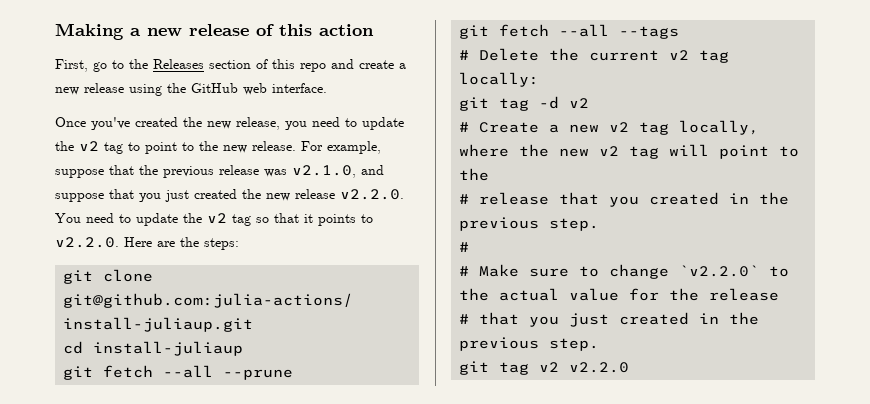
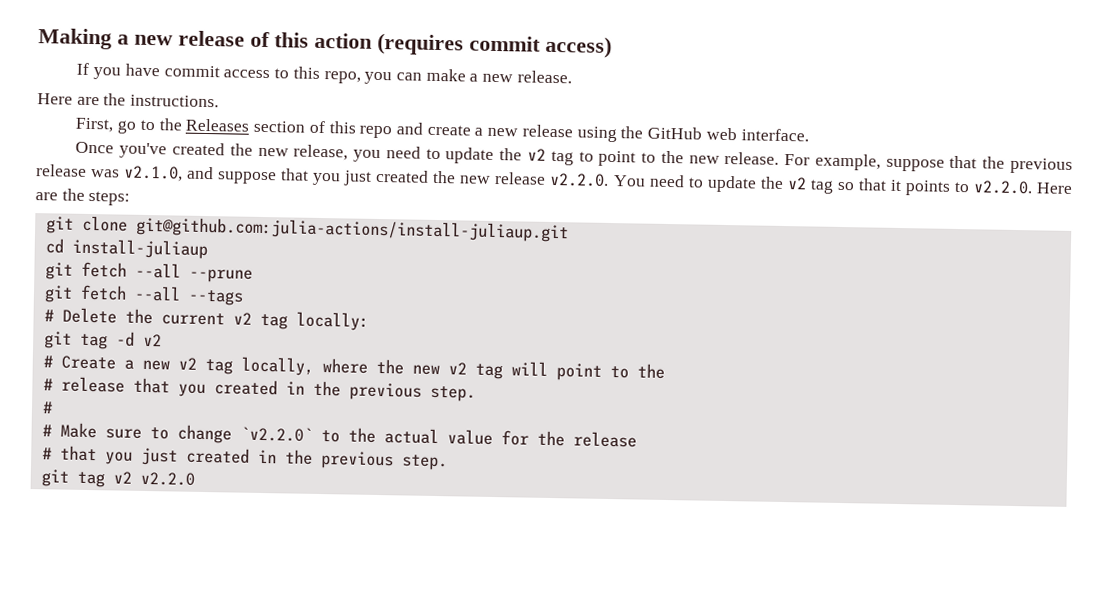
(374, 30) none -> [377,32,612,58] [76,62,572,85] [37,93,220,108] (requires commit access) // If you have commit access to this repo, you can make a new release. // Here are the instructions.

